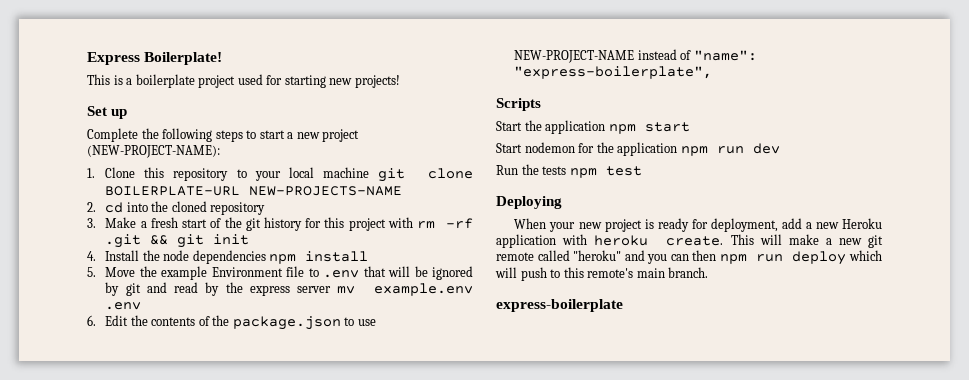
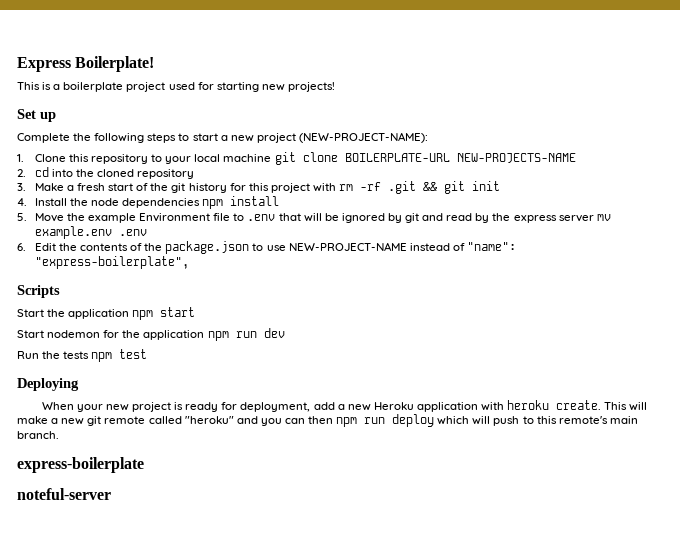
(623, 305) none -> [17,488,111,500] // noteful-server

